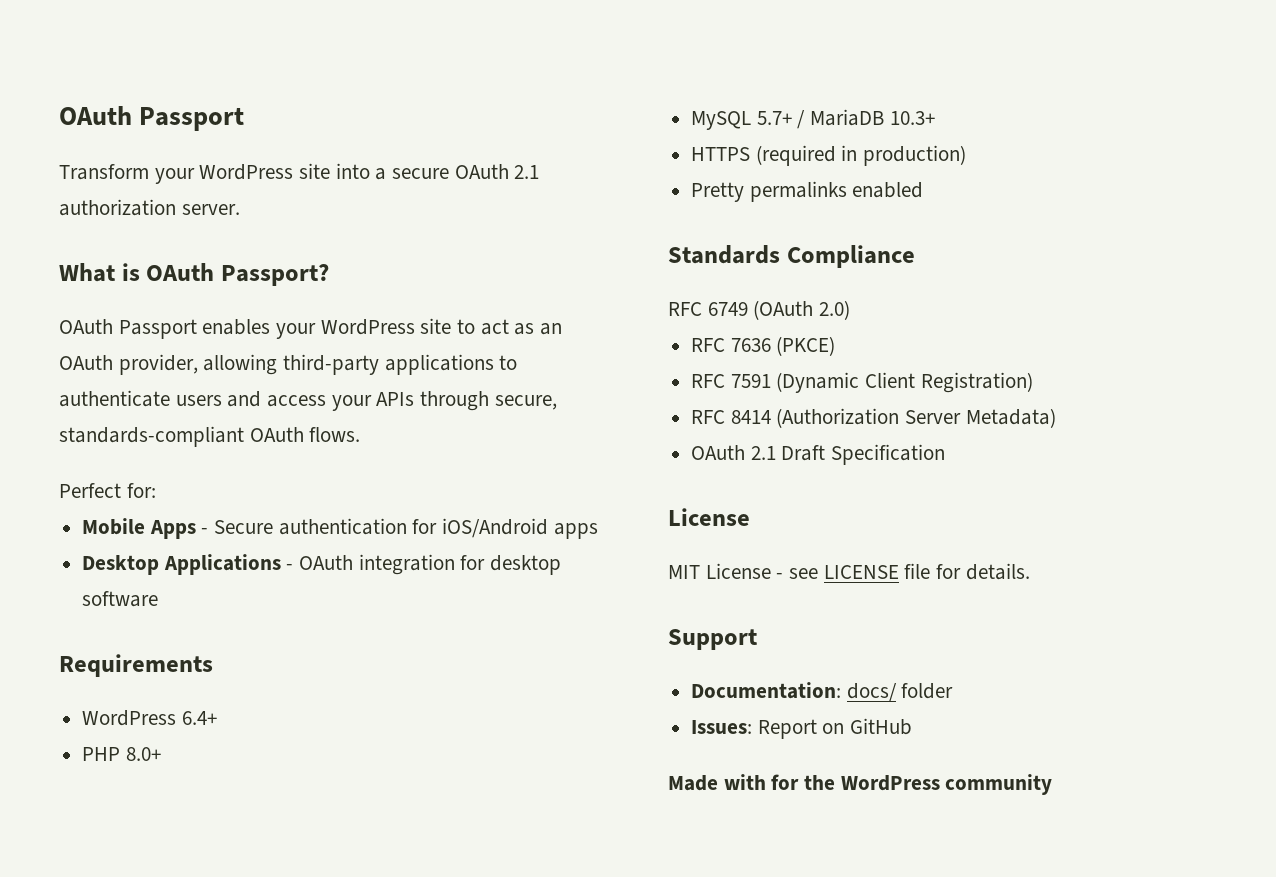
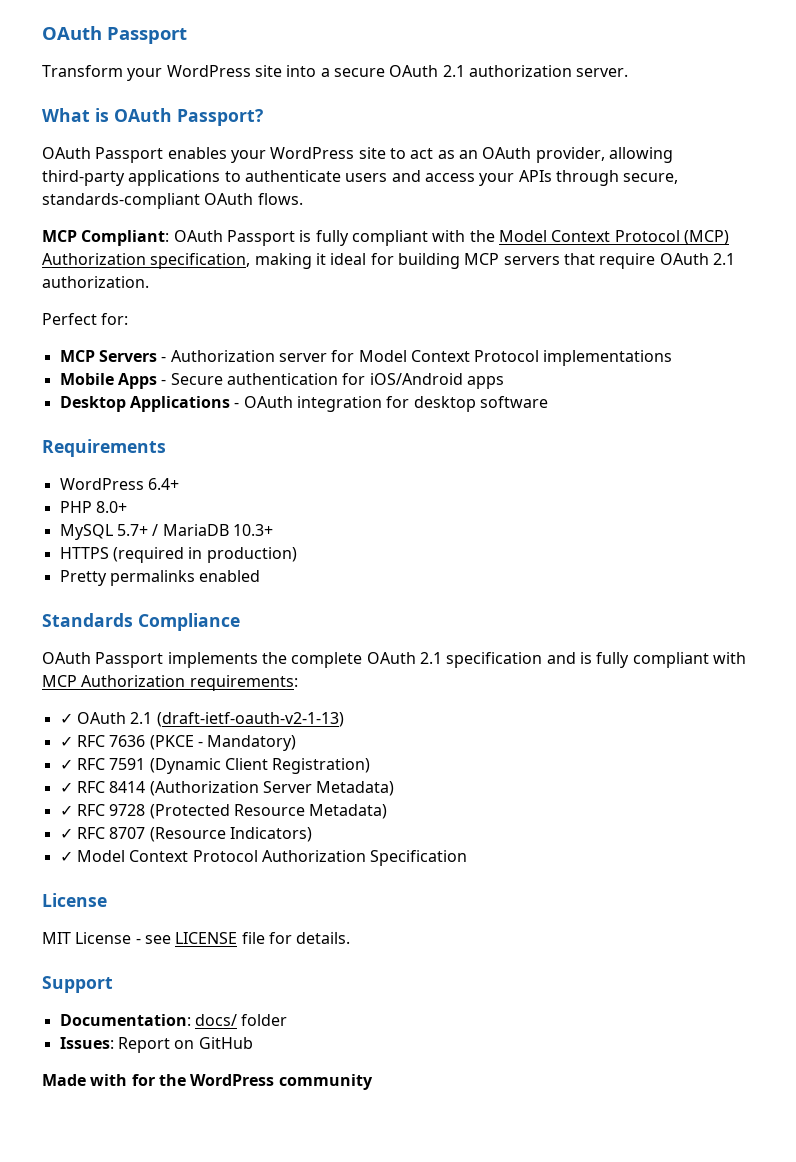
[59,483,156,498] Perfect for: -> [42,230,729,246] [42,253,735,269] [42,276,149,288] [42,313,129,325] [59,350,673,366] MCP Compliant: OAuth Passport is fully compliant with the Model Context Protocol (MCP) Authorization specification, making it ideal for building MCP servers that require OAuth 2.1 authorization. // Perfect for: // MCP Servers - Authorization server for Model Context Protocol implementations
[668,300,851,320] [691,336,836,356] RFC 6749 (OAuth 2.0) // RFC 7636 (PKCE) // -> [42,652,746,668] [42,675,298,691] [59,712,344,727] [59,735,297,751] [59,759,73,770] OAuth Passport implements the complete OAuth 2.1 specification and is fully compliant with MCP Authorization requirements: // ✓ OAuth 2.1 (draft-ietf-oauth-v2-1-13) // ✓ RFC 7636 (PKCE - Mandatory) // ✓
(1033, 382) none -> [59,782,73,793] ✓
[691,445,826,461] OAuth 2.1 Draft -> [59,804,388,819] [59,827,312,842] [59,850,366,862] ✓ RFC 9728 (Protected Resource Metadata) // ✓ RFC 8707 (Resource Indicators) // ✓ Model Context Protocol Authorization

